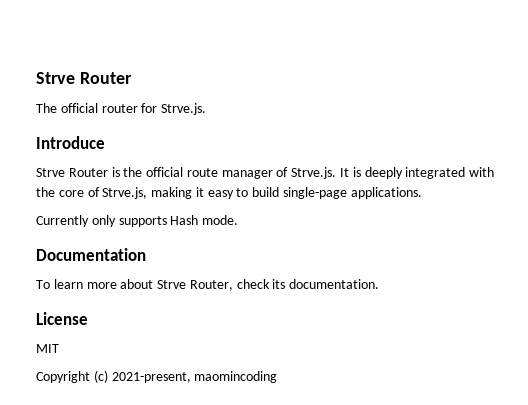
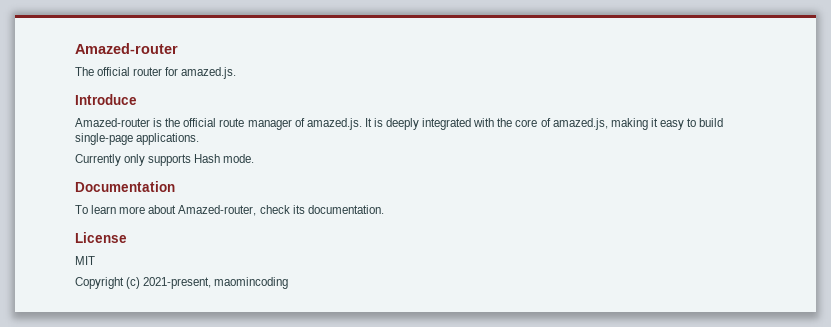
[36,72,132,84] Strve Router -> [75,43,178,54] Amazed-router
[161,103,207,115] Strve.js. -> [181,67,237,79] amazed.js.
[36,168,108,177] Strve Router -> [75,118,150,127] Amazed-router
[291,167,337,179] Strve.js. -> [306,118,362,130] amazed.js.
[102,187,148,199] Strve.js, -> [552,118,608,130] amazed.js,
[157,280,233,291] Strve Router, -> [178,205,257,216] Amazed-router,

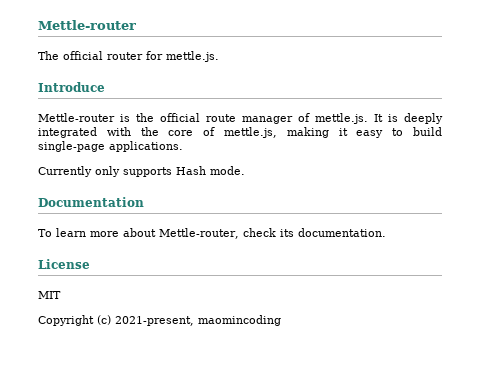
[75,43,178,54] Amazed-router -> [38,20,136,30] Mettle-router
[181,67,237,79] amazed.js. -> [166,51,219,62] mettle.js.
[75,118,150,127] Amazed-router -> [38,113,115,122] Mettle-router
[306,118,362,130] amazed.js. -> [315,113,368,124] mettle.js.
[552,118,608,130] amazed.js, -> [224,127,277,138] mettle.js,
[178,205,257,216] Amazed-router, -> [159,228,239,239] Mettle-router,

